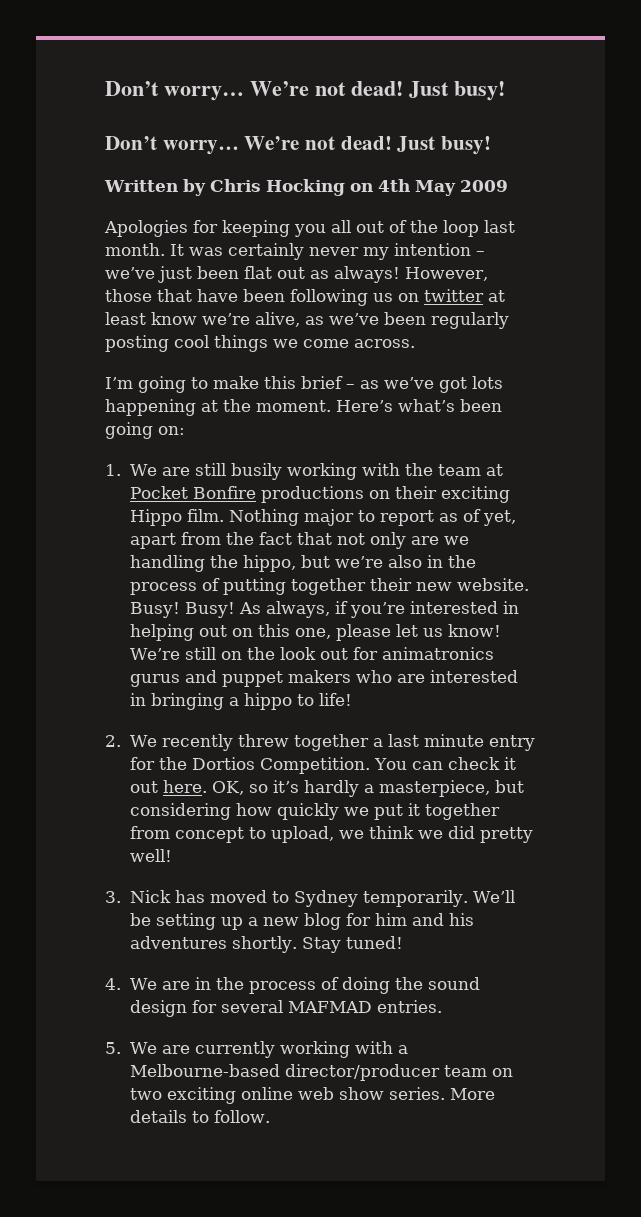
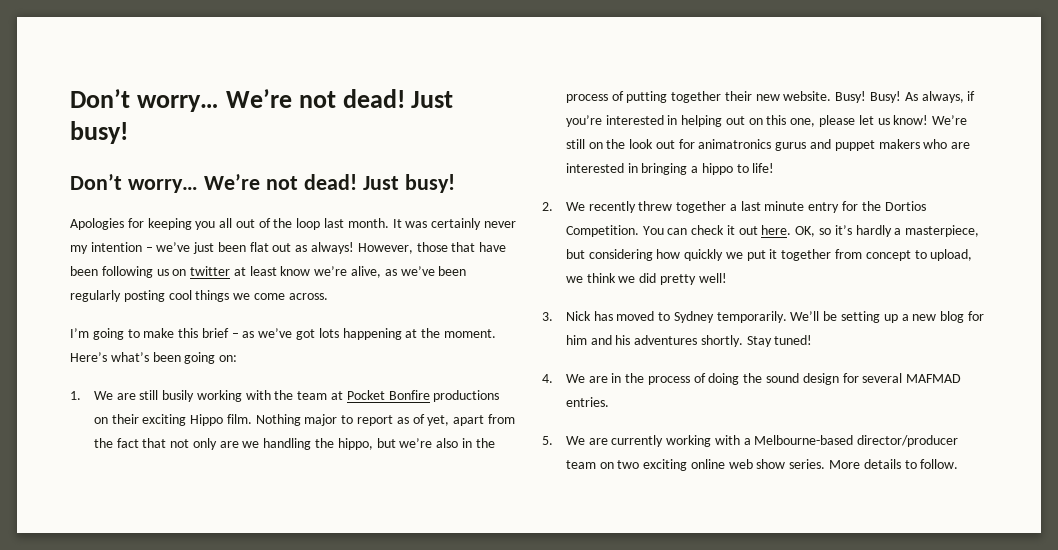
[104,179,508,196] // Written by Chris Hocking on 4th May 2009 -> (455, 183) none

